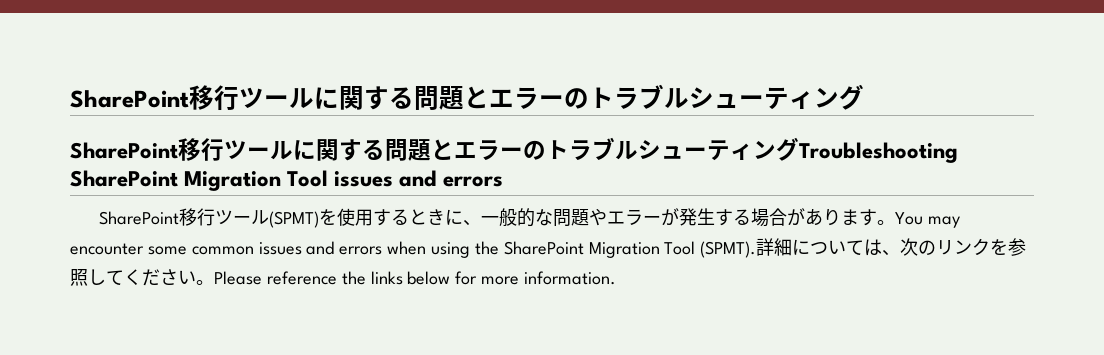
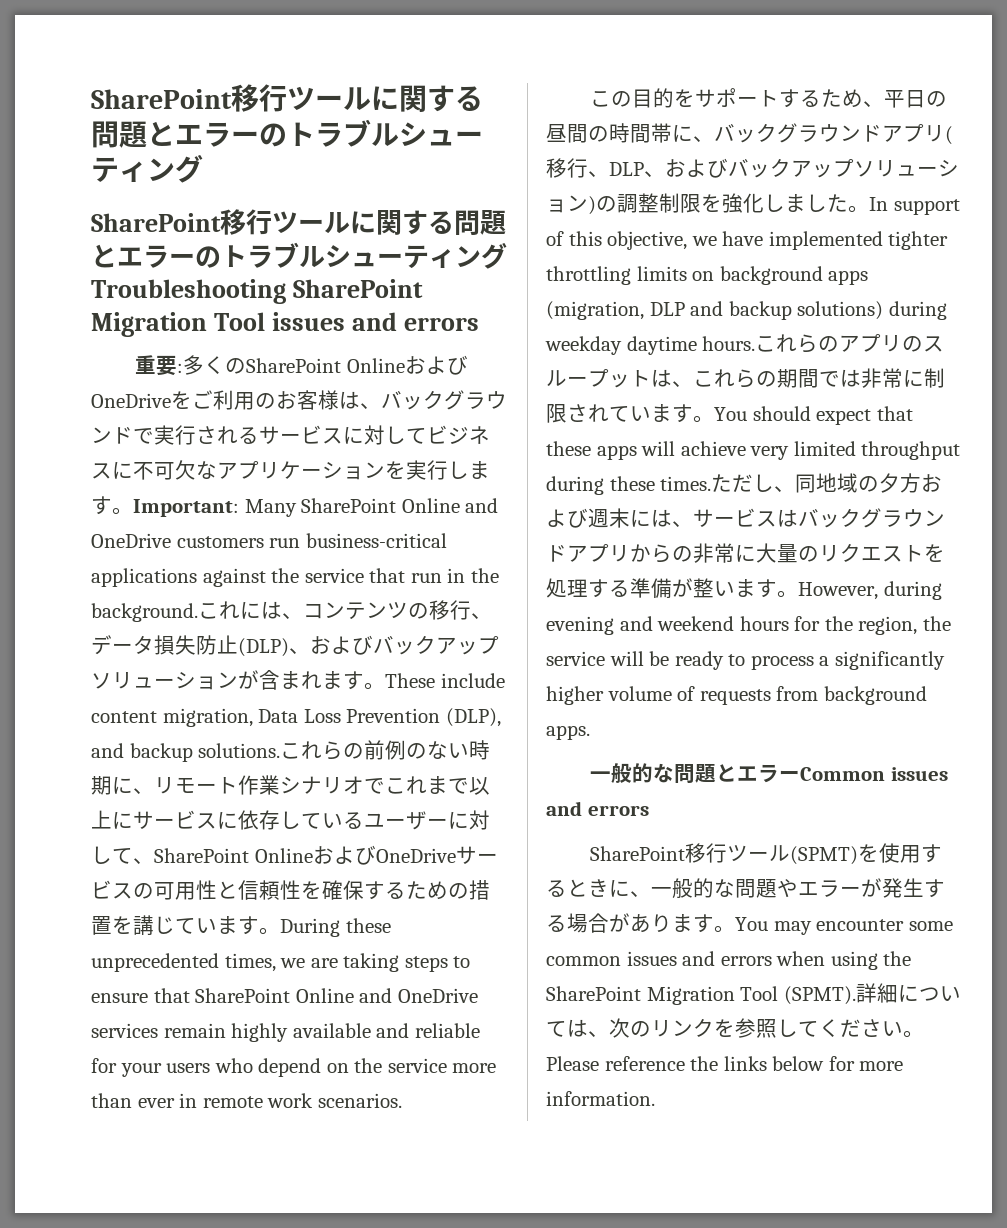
(504, 181) none -> [135,355,468,376] [91,390,507,410] [91,425,490,445] [91,460,490,480] [91,496,499,517] [91,533,447,548] [91,568,499,587] [91,600,492,622] [91,635,499,657] [91,670,505,690] [91,708,501,727] [91,740,491,762] [91,775,490,795] [91,810,490,830] [91,845,498,865] [91,880,490,900] [91,915,391,937] [91,953,471,972] [91,988,478,1003] [91,1023,480,1042] [91,1058,497,1077] [91,1093,402,1108] [590,88,948,108] [546,123,953,145] [546,158,959,178] [546,193,960,215] [546,231,949,250] [546,266,869,285] [546,301,947,320] [545,334,945,355] [546,368,945,388] [546,403,913,425] [546,441,961,460] [546,473,943,495] [546,508,945,528] [546,543,945,563] [546,578,942,600] [546,616,951,635] [546,651,945,670] [546,686,927,705] [546,725,590,740] [590,763,948,783] [546,801,649,816] // 重要:多くのSharePoint OnlineおよびOneDriveをご利用のお客様は、バックグラウンドで実行されるサービスに対してビジネスに不可欠なアプリケーションを実行します。Important: Many SharePoint Online and OneDrive customers run business-critical applications against the service that run in the background.これには、コンテンツの移行、データ損失防止(DLP)、およびバックアップソリューションが含まれます。These include content migration, Data Loss Prevention (DLP), and backup solutions.これらの前例のない時期に、リモート作業シナリオでこれまで以上にサービスに依存しているユーザーに対して、SharePoint OnlineおよびOneDriveサービスの可用性と信頼性を確保するための措置を講じています。During these unprecedented times, we are taking steps to ensure that SharePoint Online and OneDrive services remain highly available and reliable for your users who depend on the service more than ever in remote work scenarios. // この目的をサポートするため、平日の昼間の時間帯に、バックグラウンドアプリ(移行、DLP、およびバックアップソリューション)の調整制限を強化しました。In support of this objective, we have implemented tighter throttling limits on background apps (migration, DLP and backup solutions) during weekday daytime hours.これらのアプリのスループットは、これらの期間では非常に制限されています。You should expect that these apps will achieve very limited throughput during these times.ただし、同地域の夕方および週末には、サービスはバックグラウンドアプリからの非常に大量のリクエストを処理する準備が整います。However, during evening and weekend hours for the region, the service will be ready to process a significantly higher volume of requests from background apps. // 一般的な問題とエラーCommon issues and errors

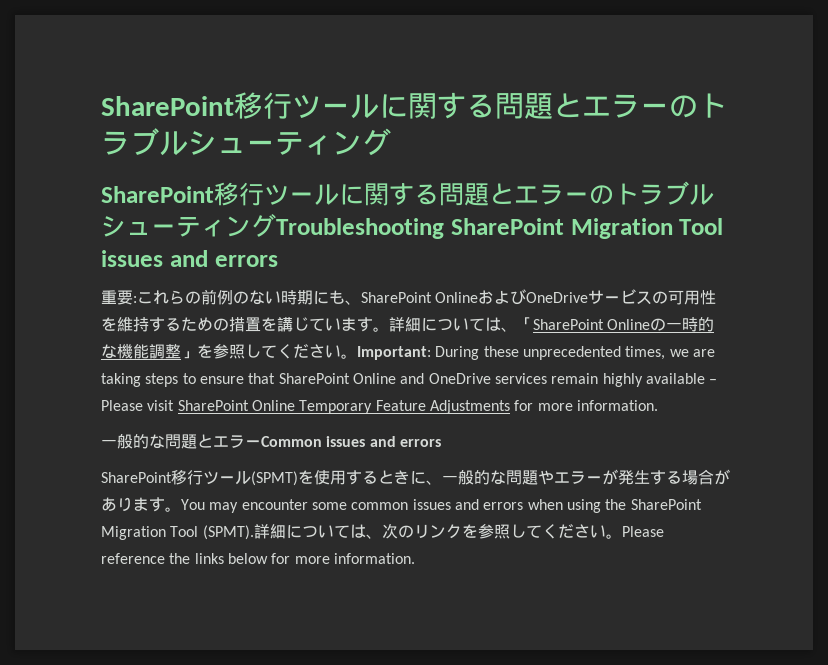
[183,355,468,375] [91,390,507,410] [91,425,490,445] [91,460,490,480] [91,496,499,517] [91,533,447,548] [91,568,499,587] [91,600,492,622] [91,635,499,657] [91,670,505,690] [91,708,501,727] [91,743,281,762] 多くのSharePoint OnlineおよびOneDriveをご利用のお客様は、バックグラウンドで実行されるサービスに対してビジネスに不可欠なアプリケーションを実行します。Important: Many SharePoint Online and OneDrive customers run business-critical applications against the service that run in the background.これには、コンテンツの移行、データ損失防止(DLP)、およびバックアップソリューションが含まれます。These include content migration, Data Loss Prevention (DLP), and backup solutions. -> (137, 299) none
[133,775,490,795] [91,810,490,830] [91,846,133,864] 、リモート作業シナリオでこれまで以上にサービスに依存しているユーザーに対して -> [329,290,345,304] も
[217,880,364,900] と信頼性を確保 -> [101,317,149,332] を維持
(280, 931) none -> [389,317,715,332] [101,343,431,360] 詳細については、「SharePoint Onlineの一時的な機能調整」を参照してください。Important:
[376,1023,480,1038] [91,1058,497,1077] [91,1093,402,1108] [590,88,948,108] [546,123,953,145] [546,158,959,178] [546,193,960,215] [546,231,949,250] [546,266,869,285] [546,301,947,320] [545,334,945,355] [546,368,945,388] [546,403,913,425] [546,441,961,460] [546,473,943,495] [546,508,945,528] [546,543,945,563] [546,578,942,600] [546,616,951,635] [546,651,945,670] [546,686,927,705] [546,725,590,740] and reliable for your users who depend on the service more than ever in remote work scenarios. // この目的をサポートするため、平日の昼間の時間帯に、バックグラウンドアプリ(移行、DLP、およびバックアップソリューション)の調整制限を強化しました。In support of this objective, we have implemented tighter throttling limits on background apps (migration, DLP and backup solutions) during weekday daytime hours.これらのアプリのスループットは、これらの期間では非常に制限されています。You should expect that these apps will achieve very limited throughput during these times.ただし、同地域の夕方および週末には、サービスはバックグラウンドアプリからの非常に大量のリクエストを処理する準備が整います。However, during evening and weekend hours for the region, the service will be ready to process a significantly higher volume of requests from background apps. -> [709,379,718,384] [101,400,658,414] – Please visit SharePoint Online Temporary Feature Adjustments for more information.

